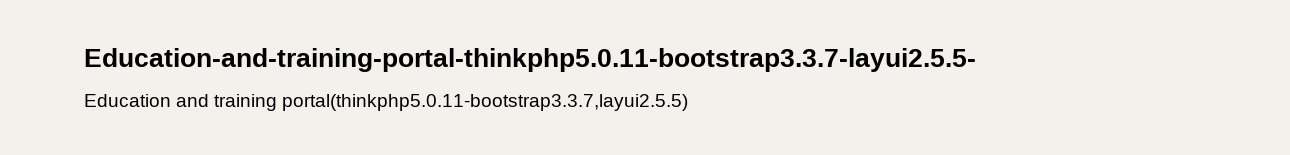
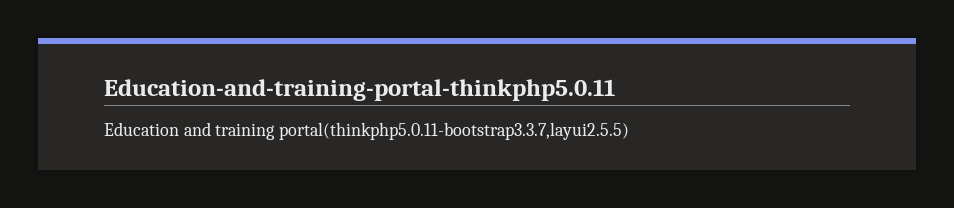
[84,48,976,72] Education-and-training-portal-thinkphp5.0.11-bootstrap3.3.7-layui2.5.5- -> [104,79,615,101] Education-and-training-portal-thinkphp5.0.11

